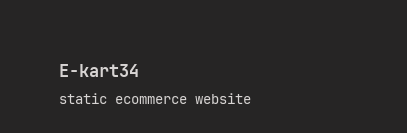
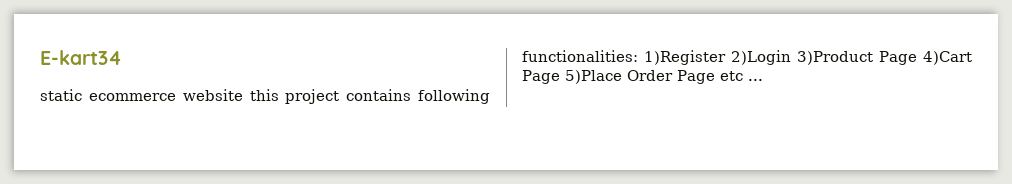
(251, 98) none -> [249,89,490,104] [522,50,972,65] [522,70,763,84] this project contains following functionalities: 1)Register 2)Login 3)Product Page 4)Cart Page 5)Place Order Page etc ...

